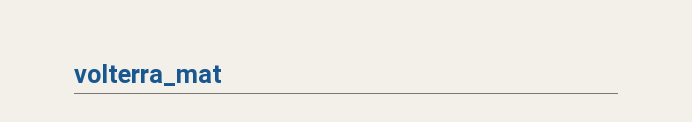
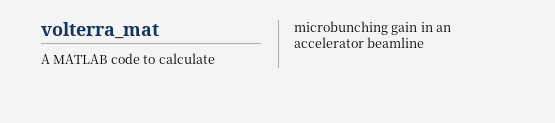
(222, 75) none -> [41,53,215,64] [294,21,452,35] [294,37,425,48] // A MATLAB code to calculate microbunching gain in an accelerator beamline

